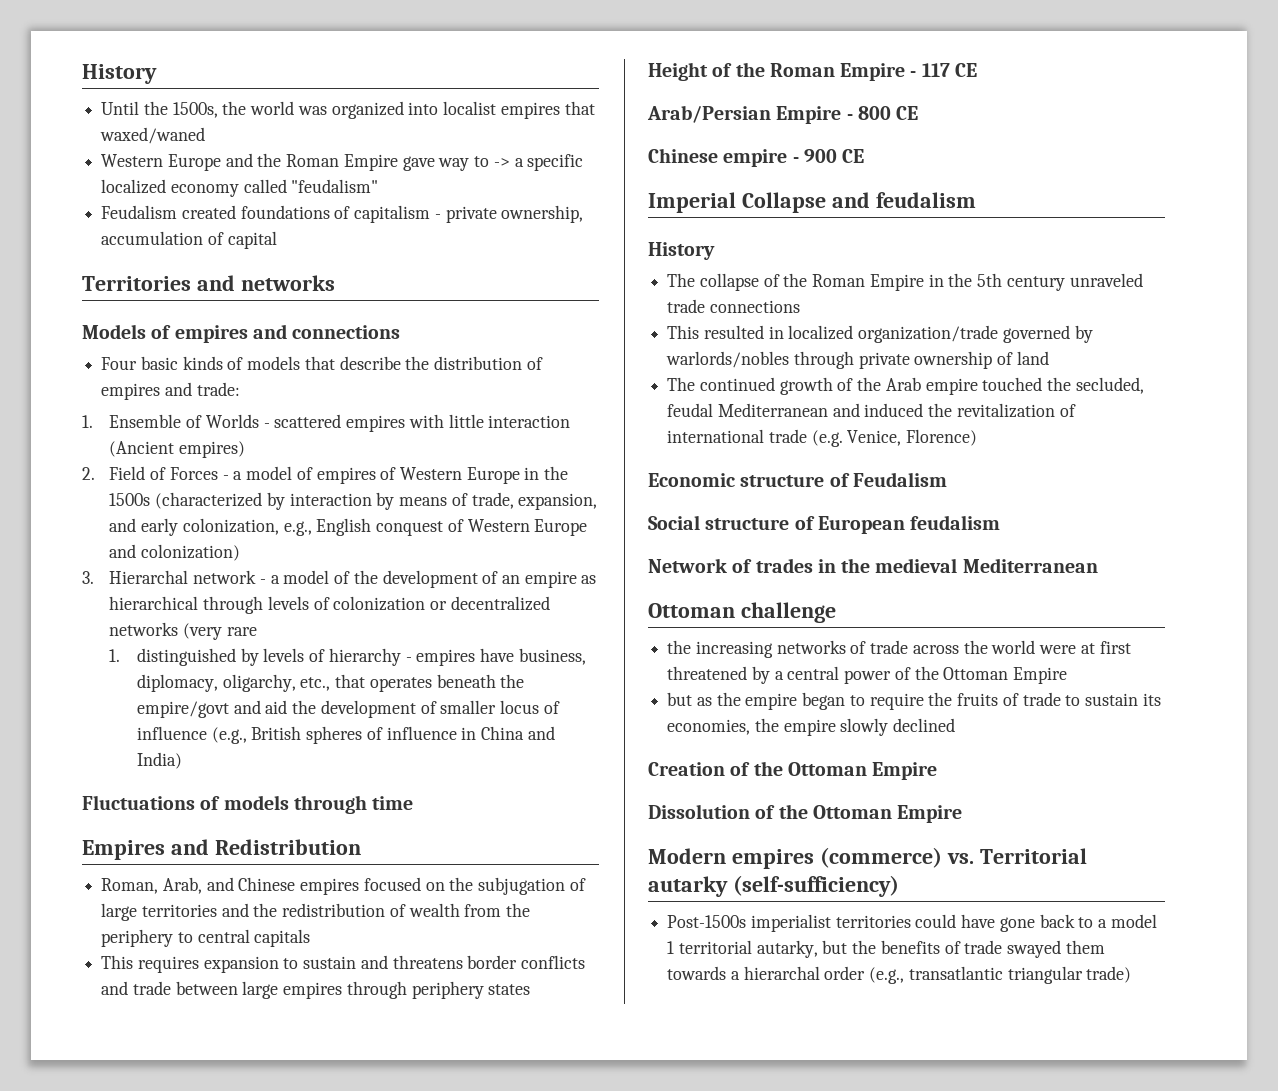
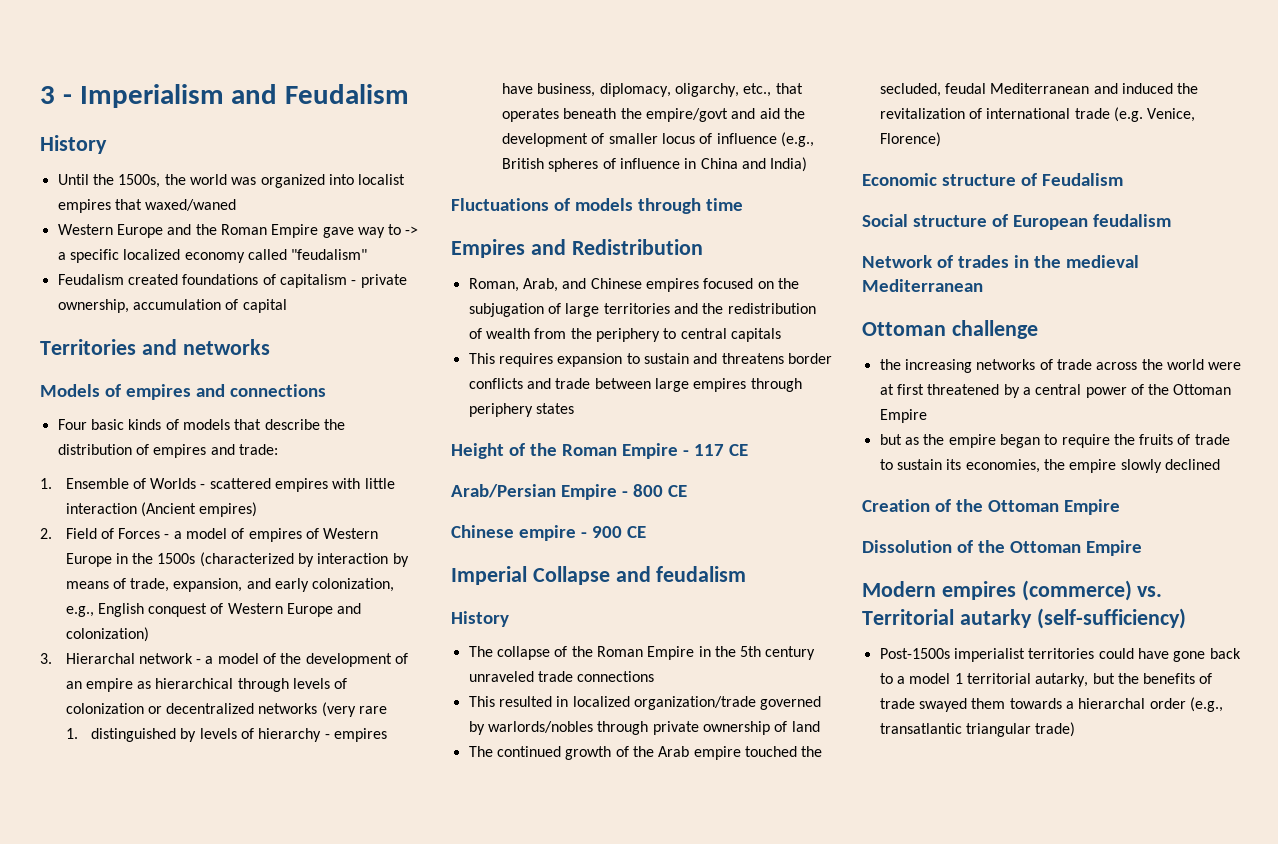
(82, 74) none -> [40,84,410,108] 3 - Imperialism and Feudalism //

